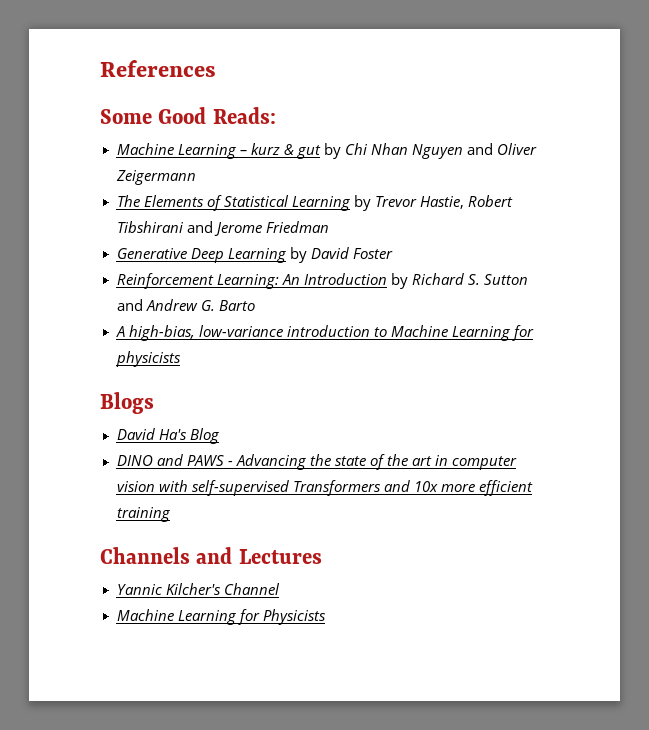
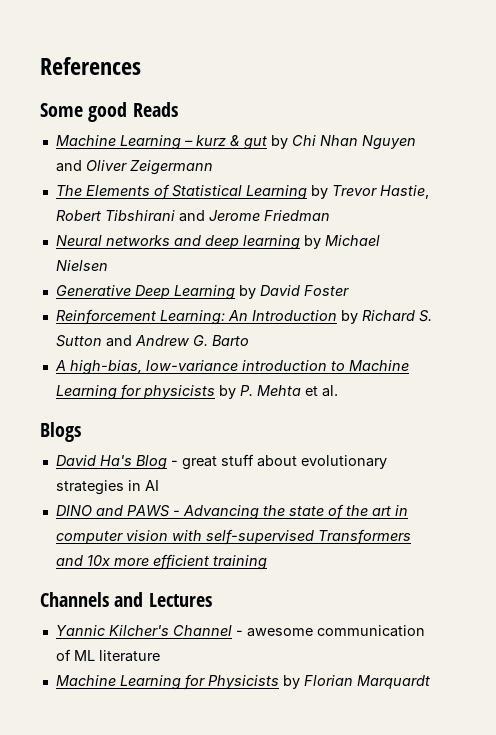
[158,107,276,124] Good Reads: -> [88,102,178,122] good Reads
(329, 227) none -> [55,235,380,250] [55,260,108,271] // Neural networks and deep learning by Michael Nielsen
(181, 359) none -> [218,385,338,399] by P. Mehta et al.
(220, 436) none -> [170,454,387,470] [55,480,159,495] - great stuff about evolutionary strategies in AI
(280, 589) none -> [235,625,425,637] [55,649,160,662] - awesome communication of ML literature
(326, 617) none -> [282,675,430,689] by Florian Marquardt

